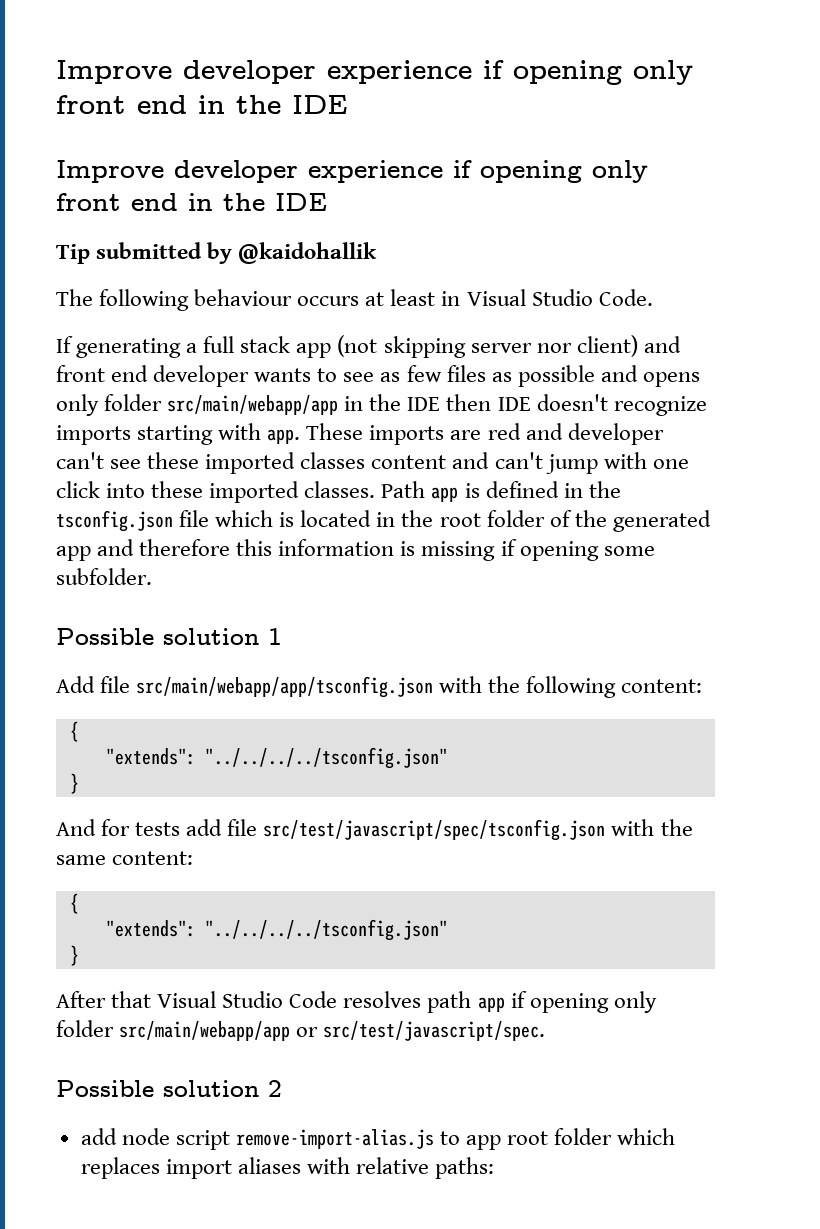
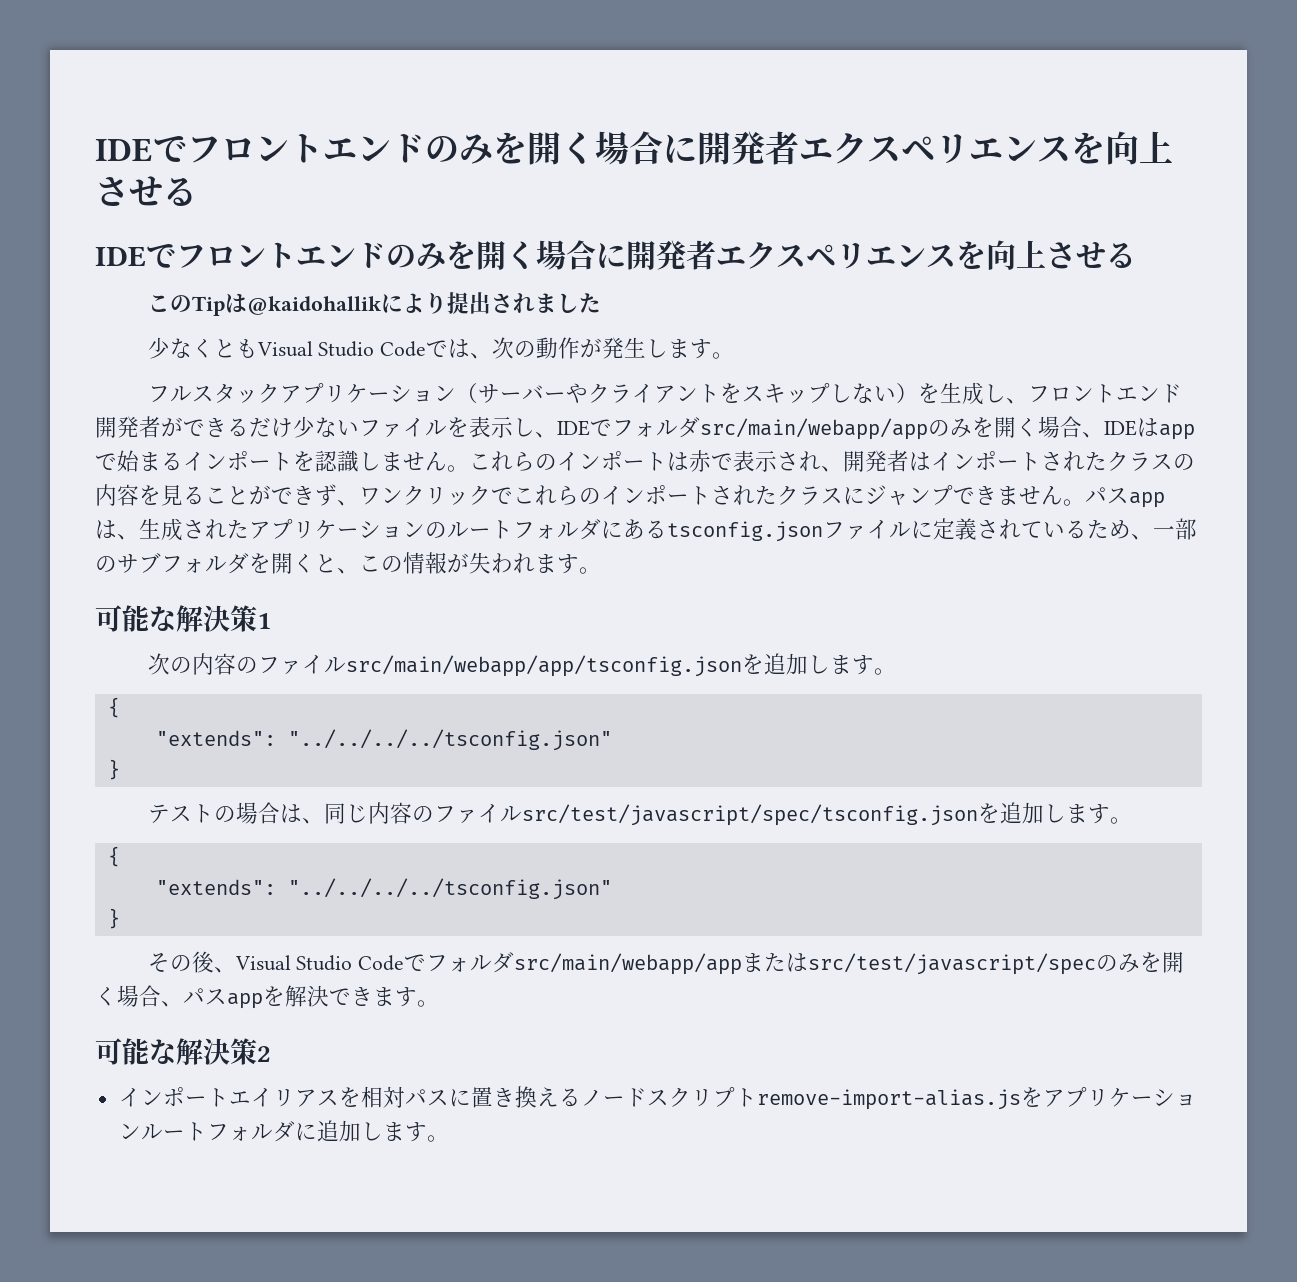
[56,60,693,85] [56,95,348,114] [56,160,648,183] [56,193,327,211] [56,242,378,264] [56,289,653,311] [56,335,681,358] [56,365,700,387] [56,394,707,416] [56,423,664,445] [56,452,689,474] [56,481,621,503] [56,510,711,532] [56,539,655,561] [56,568,152,585] [56,628,282,645] [56,676,703,698] [69,721,79,742] [105,747,448,769] [69,773,79,794] [56,819,693,841] [56,851,194,865] [69,893,79,914] [105,919,448,941] [69,945,79,966] [56,991,657,1013] [56,1020,546,1041] [56,1080,282,1097] [80,1128,676,1150] [80,1157,495,1179] Improve developer experience if opening only front end in the IDE // Improve developer experience if opening only front end in the IDE // Tip submitted by @kaidohallik // The following behaviour occurs at least in Visual Studio Code. // If generating a full stack app (not skipping server nor client) and front end developer wants to see as few files as possible and opens only folder src/main/webapp/app in the IDE then IDE doesn't recognize imports starting with app. These imports are red and developer can't see these imported classes content and can't jump with one click into these imported classes. Path app is defined in the tsconfig.json file which is located in the root folder of the generated app and therefore this information is missing if opening some subfolder. // Possible solution 1 // Add file src/main/webapp/app/tsconfig.json with the following content: // { // "extends": "../../../../tsconfig.json" // } // And for tests add file src/test/javascript/spec/tsconfig.json with the same content: // { // "extends": "../../../../tsconfig.json" // } // After that Visual Studio Code resolves path app if opening only folder src/main/webapp/app or src/test/javascript/spec. // Possible solution 2 // add node script remove-import-alias.js to app root folder which replaces import aliases with relative paths: -> [95,131,1173,165] [95,176,197,206] [95,240,1136,270] [147,292,601,316] [147,337,735,359] [147,382,1182,405] [95,416,1195,440] [95,450,1195,472] [95,484,1165,508] [95,518,1197,542] [95,552,601,574] [95,605,271,632] [147,653,896,677] [107,697,120,718] [155,729,612,751] [107,759,120,780] [147,802,1132,826] [107,846,120,867] [155,878,612,900] [107,908,120,929] [147,951,1185,975] [95,985,439,1009] [95,1038,271,1065] [118,1086,1197,1110] [118,1120,449,1142] IDEでフロントエンドのみを開く場合に開発者エクスペリエンスを向上させる // IDEでフロントエンドのみを開く場合に開発者エクスペリエンスを向上させる // このTipは@kaidohallikにより提出されました // 少なくともVisual Studio Codeでは、次の動作が発生します。 // フルスタックアプリケーション（サーバーやクライアントをスキップしない）を生成し、フロントエンド開発者ができるだけ少ないファイルを表示し、IDEでフォルダsrc/main/webapp/appのみを開く場合、IDEはappで始まるインポートを認識しません。これらのインポートは赤で表示され、開発者はインポートされたクラスの内容を見ることができず、ワンクリックでこれらのインポートされたクラスにジャンプできません。パスappは、生成されたアプリケーションのルートフォルダにあるtsconfig.jsonファイルに定義されているため、一部のサブフォルダを開くと、この情報が失われます。 // 可能な解決策1 // 次の内容のファイルsrc/main/webapp/app/tsconfig.jsonを追加します。 // { // "extends": "../../../../tsconfig.json" // } // テストの場合は、同じ内容のファイルsrc/test/javascript/spec/tsconfig.jsonを追加します。 // { // "extends": "../../../../tsconfig.json" // } // その後、Visual Studio Codeでフォルダsrc/main/webapp/appまたはsrc/test/javascript/specのみを開く場合、パスappを解決できます。 // 可能な解決策2 // インポートエイリアスを相対パスに置き換えるノードスクリプトremove-import-alias.jsをアプリケーションルートフォルダに追加します。

